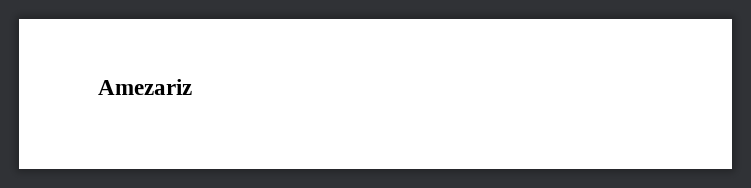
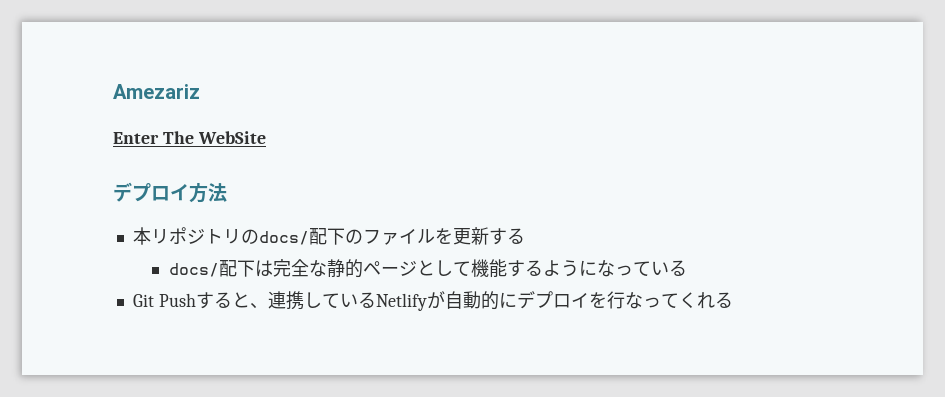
(192, 87) none -> [113,131,266,144] [113,182,227,203] [132,227,525,245] [168,259,687,278] [132,291,733,311] // Enter The WebSite // デプロイ方法 // 本リポジトリのdocs/配下のファイルを更新する // docs/配下は完全な静的ページとして機能するようになっている // Git Pushすると、連携しているNetlifyが自動的にデプロイを行なってくれる

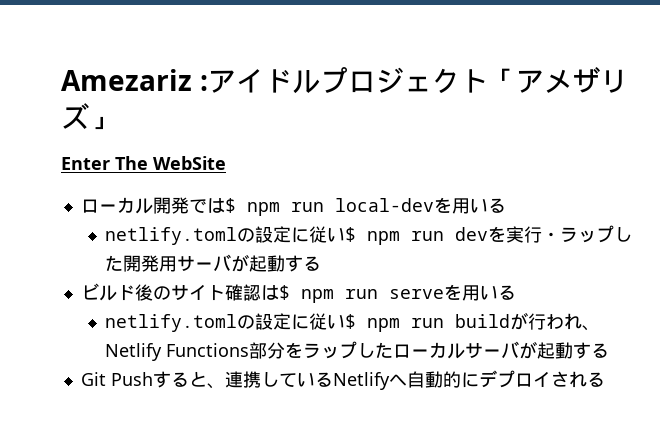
[113,131,266,144] [113,182,227,203] [132,227,525,245] [168,259,669,278] // Enter The WebSite // デプロイ方法 // 本リポジトリのdocs/配下のファイルを更新する // docs/配下は完全な静的ページとして機能するようになってい -> [199,67,628,94] [61,103,117,130] [61,156,226,170] [80,197,506,216] [105,225,633,245] [105,254,322,272] [80,283,516,303] [105,312,601,332] [105,341,592,361] :アイドルプロジェクト「アメザリズ」 // Enter The WebSite // ローカル開発では$ npm run local-devを用いる // netlify.tomlの設定に従い$ npm run devを実行・ラップした開発用サーバが起動する // ビルド後のサイト確認は$ npm run serveを用いる // netlify.tomlの設定に従い$ npm run buildが行われ、Netlify Functions部分をラップしたローカルサーバが起動す
[426,291,445,309] が -> [388,374,407,386] へ
[588,291,697,309] を行なってく -> [550,371,569,387] さ

